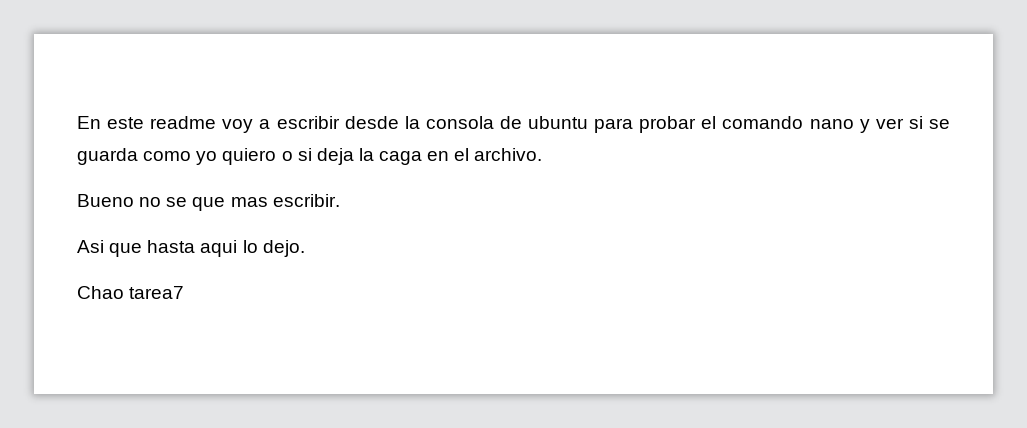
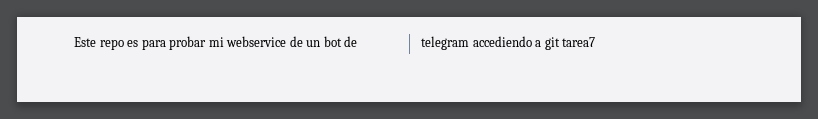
[77,116,950,133] [77,148,543,165] [77,194,340,211] [77,240,305,257] [77,286,124,299] En este readme voy a escribir desde la consola de ubuntu para probar el comando nano y ver si se guarda como yo quiero o si deja la caga en el archivo. // Bueno no se que mas escribir. // Asi que hasta aqui lo dejo. // Chao -> [74,36,560,50] Este repo es para probar mi webservice de un bot de telegram accediendo a git

